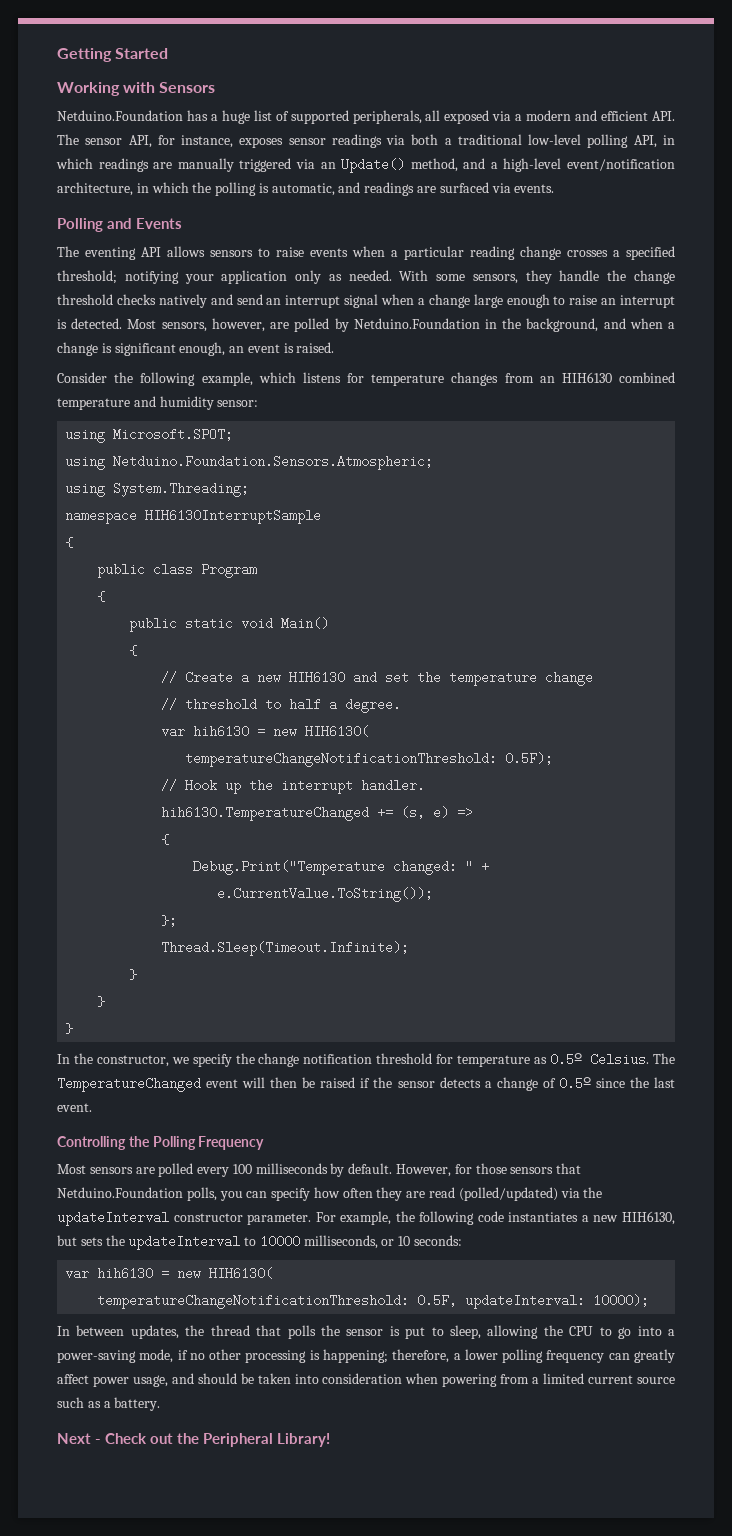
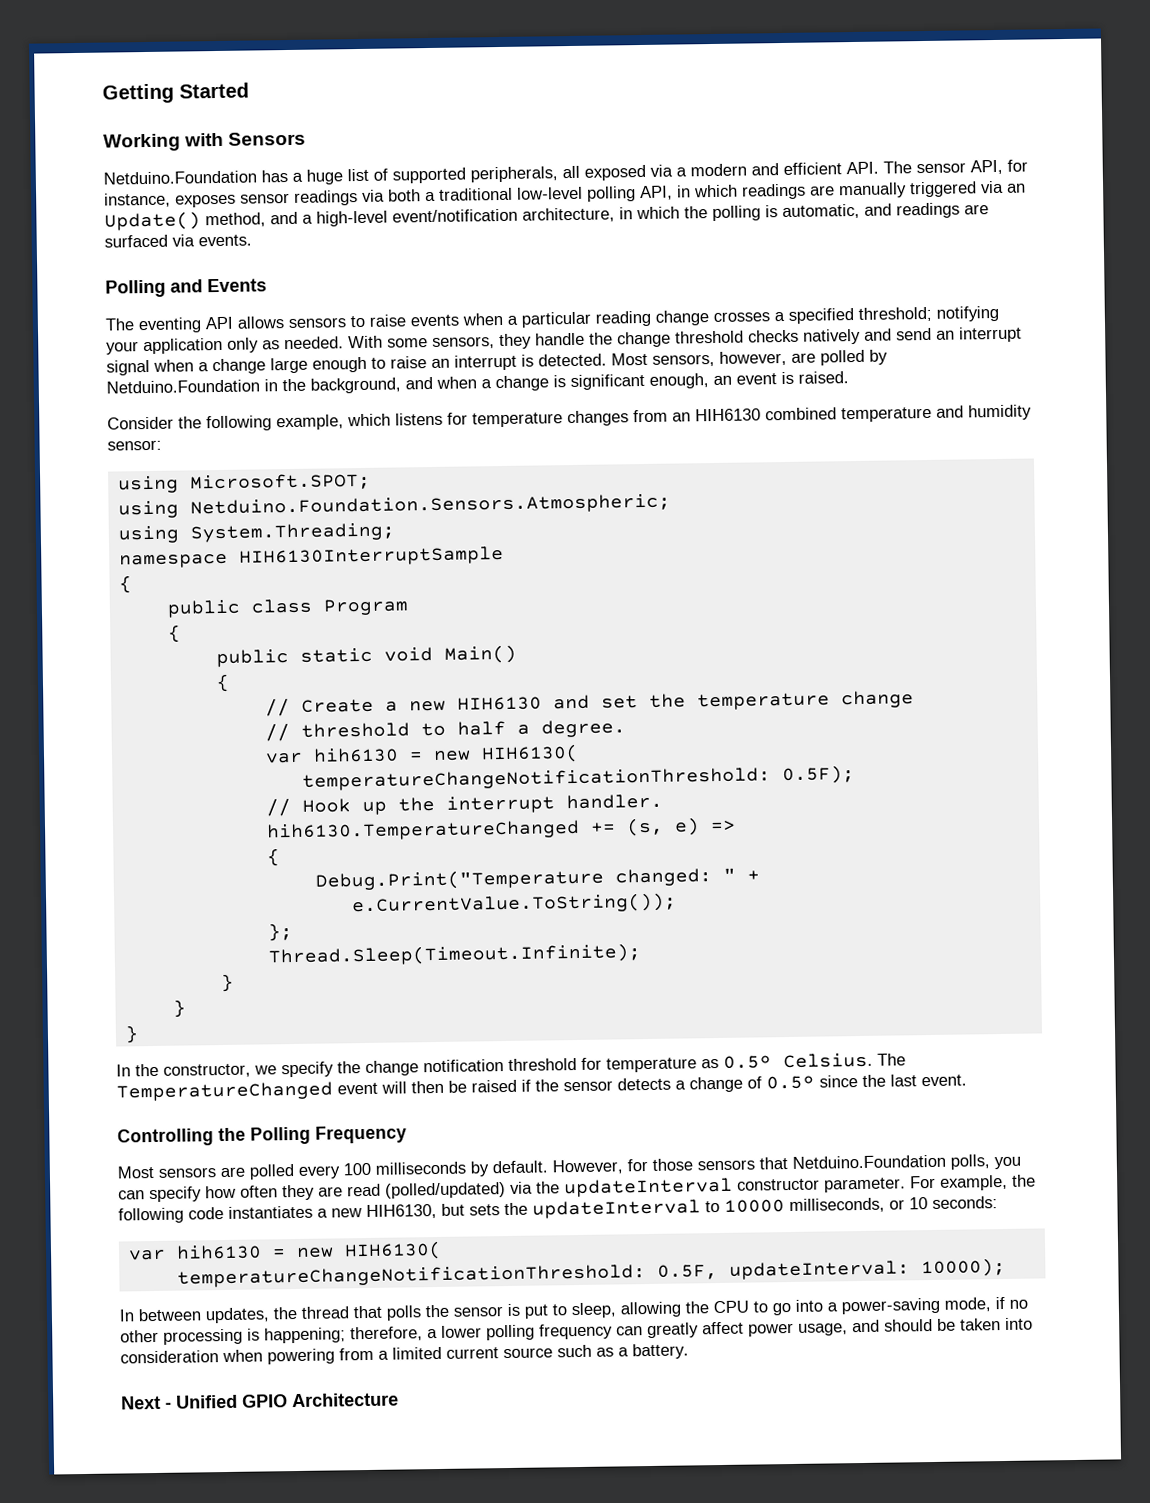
[105,1433,330,1447] Check out the Peripheral Library! -> [176,1392,399,1409] Unified GPIO Architecture

